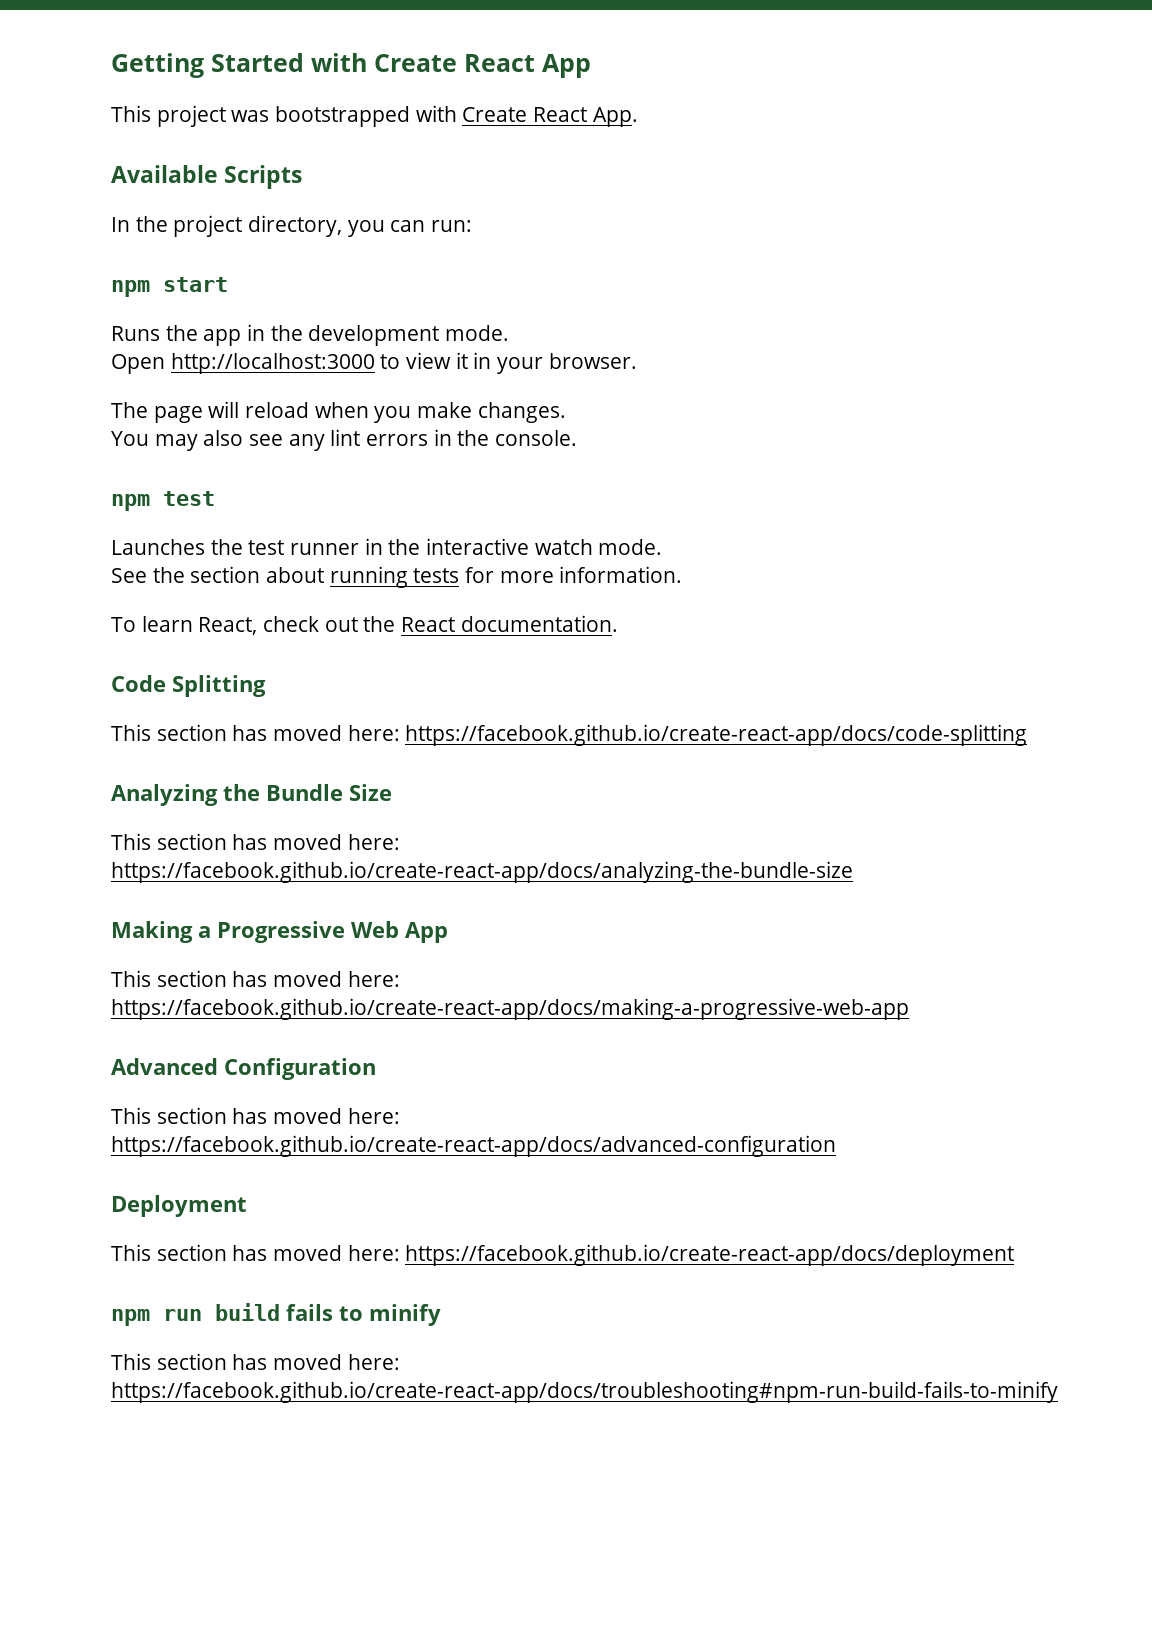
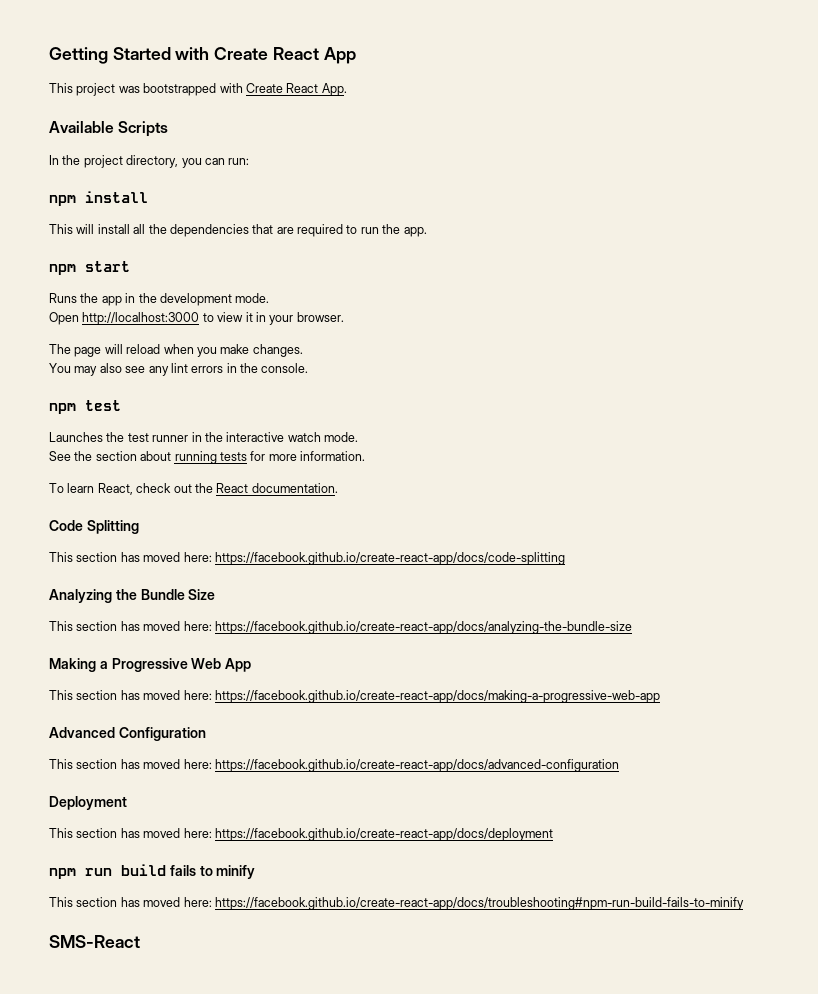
(473, 226) none -> [49,191,148,206] [49,224,427,237] // npm install // This will install all the dependencies that are required to run the app.
(1058, 1392) none -> [49,935,140,948] // SMS-React

